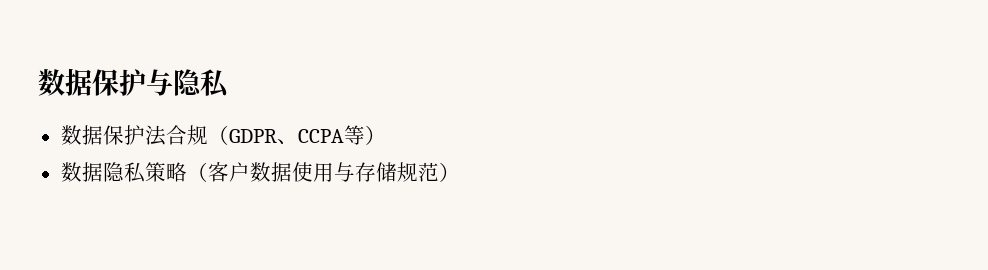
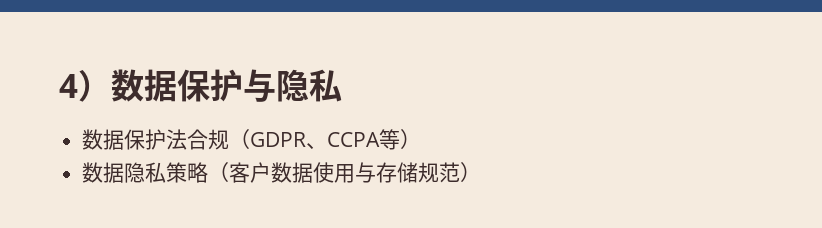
(38, 82) none -> [59,70,111,102] 4）

